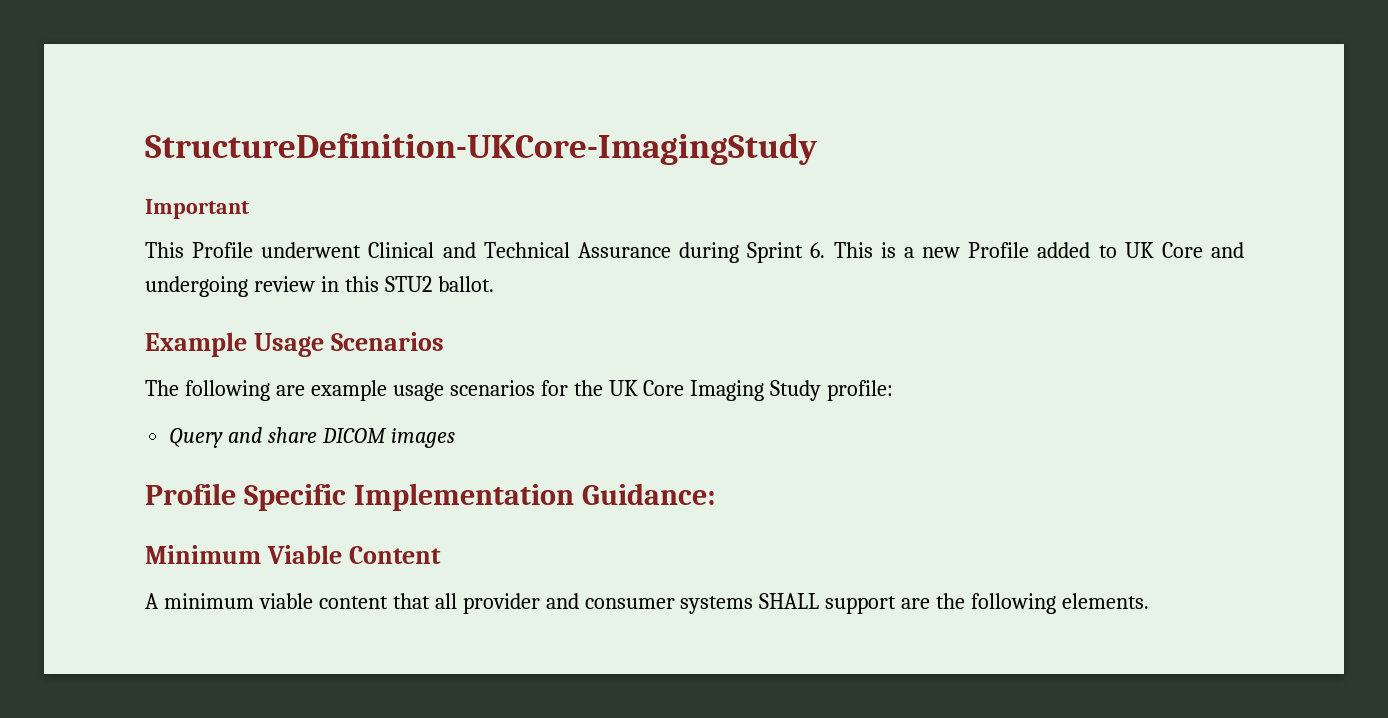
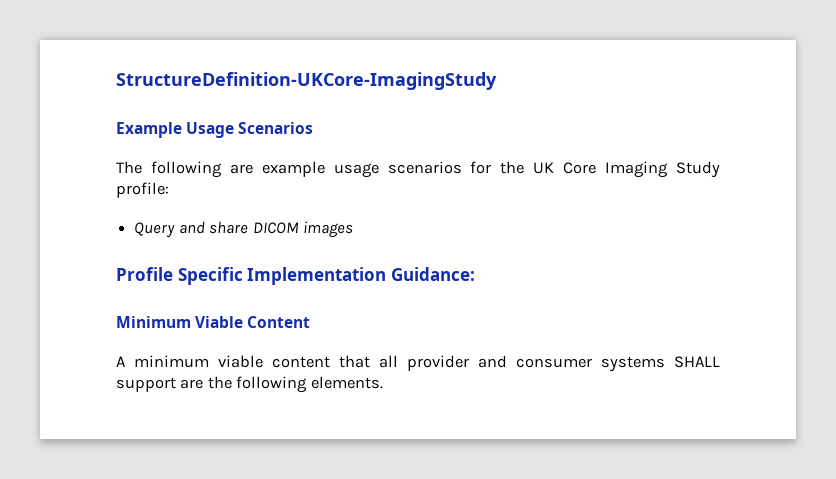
[145,199,249,219] [145,242,1244,263] [145,276,494,297] // Important // This Profile underwent Clinical and Technical Assurance during Sprint 6. This is a new Profile added to UK Core and undergoing review in this STU2 ballot. -> (497, 81) none

